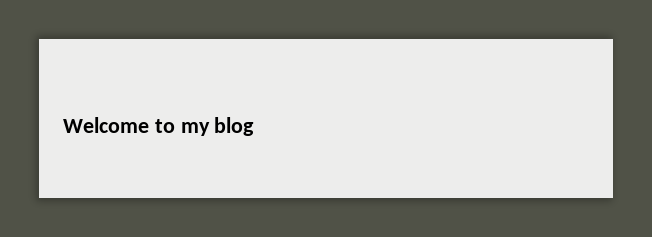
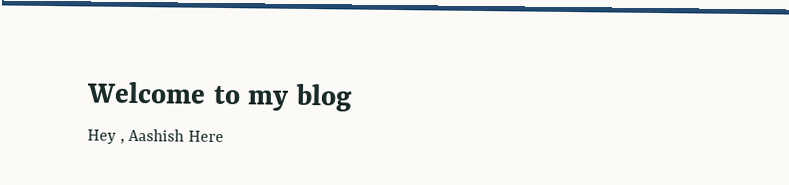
(255, 126) none -> [87,128,225,144] // Hey , Aashish Here

